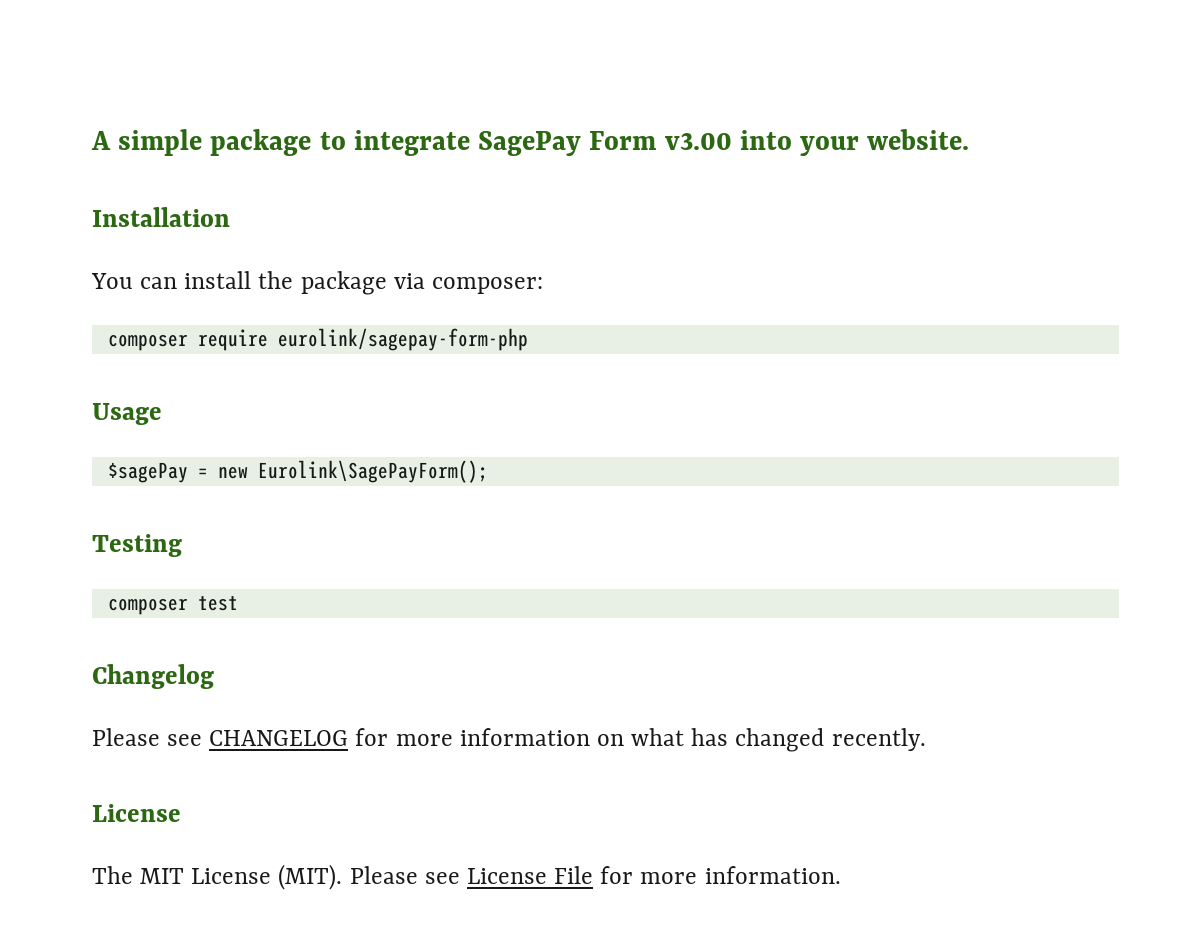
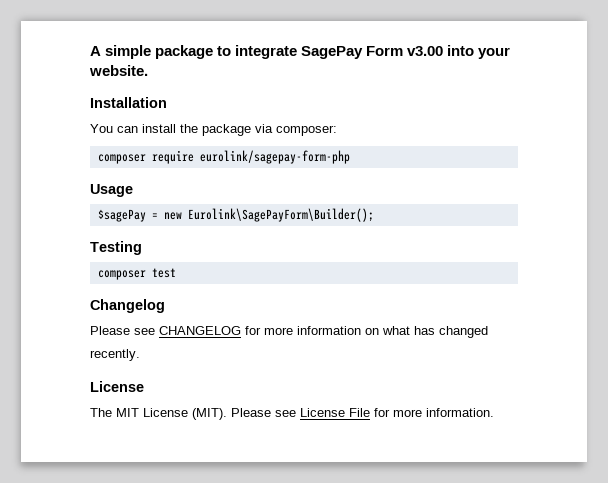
[257,460,488,483] Eurolink\SagePayForm(); -> [187,208,374,222] Eurolink\SagePayForm\Builder();

